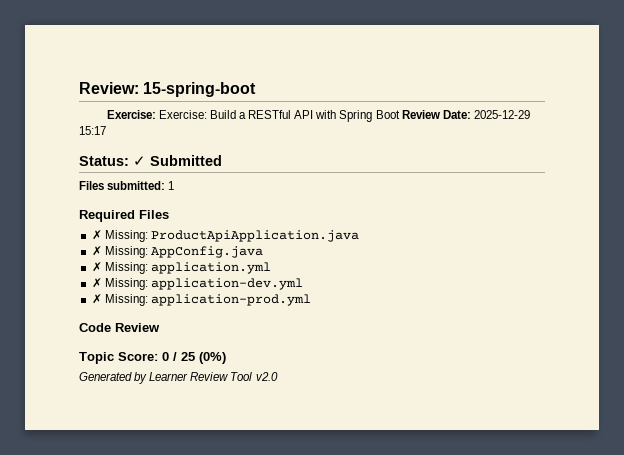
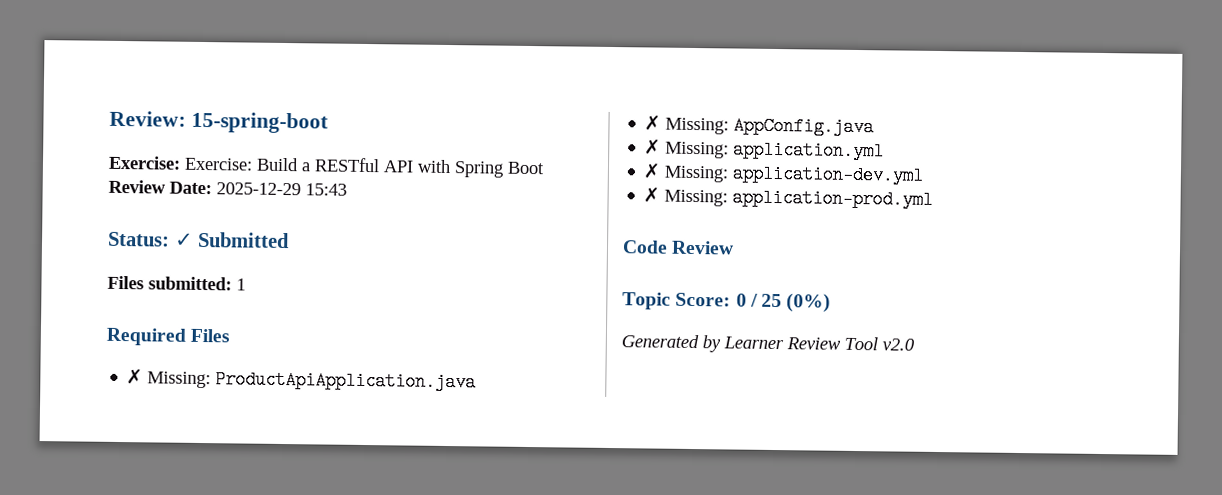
[79,126,106,135] 15:17 -> [305,183,347,196] 15:43

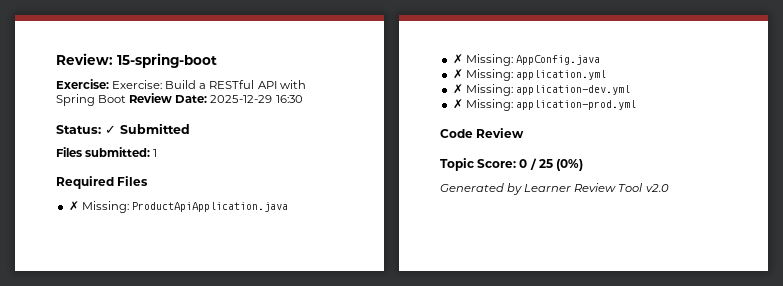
[305,183,347,196] 15:43 -> [275,95,303,103] 16:30

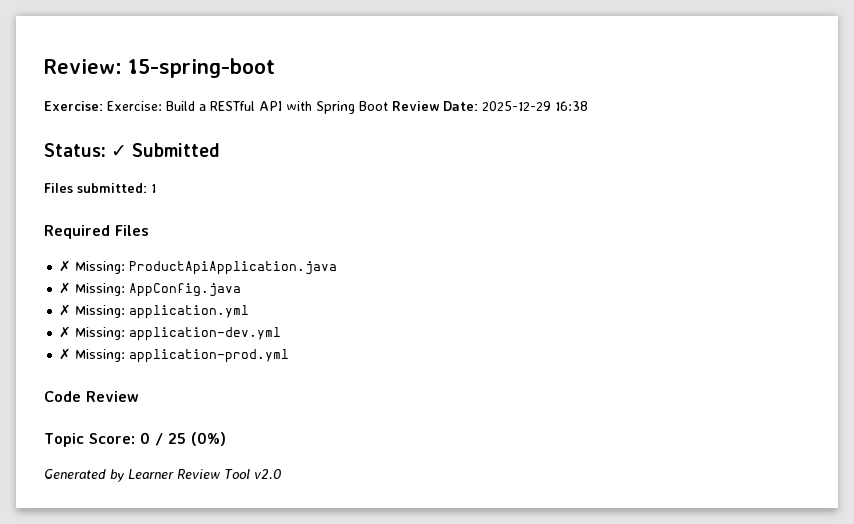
[275,95,303,103] 16:30 -> [555,101,588,111] 16:38

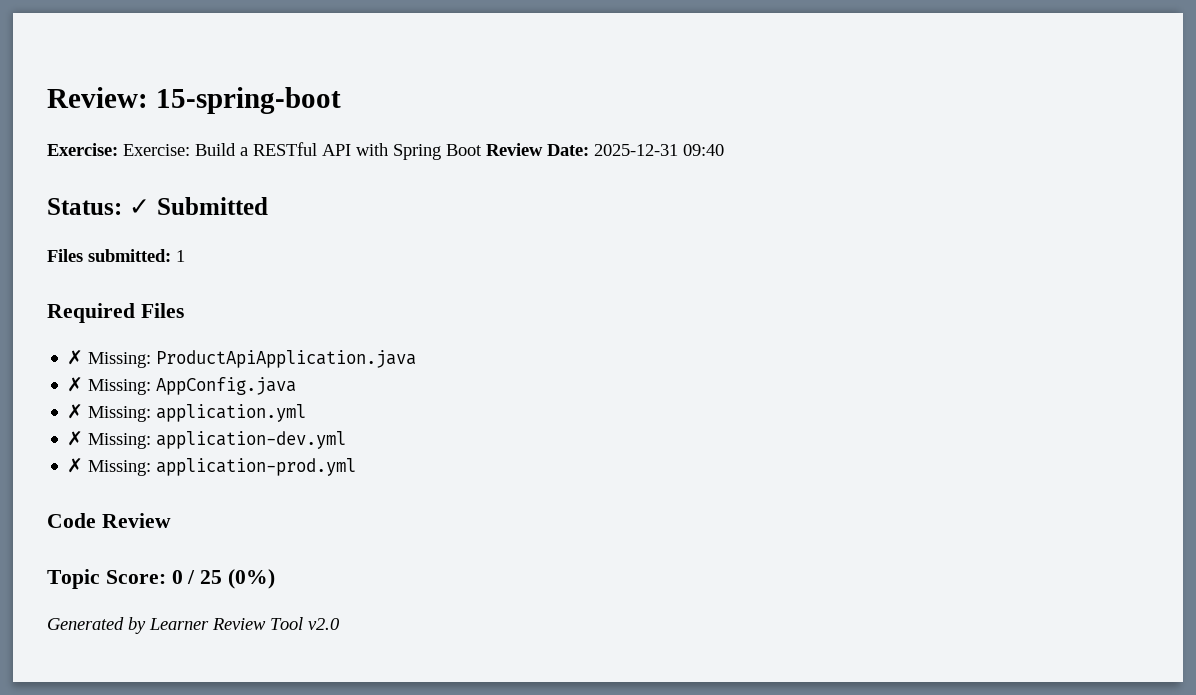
[482,101,588,111] 2025-12-29 16:38 -> [594,144,724,156] 2025-12-31 09:40

